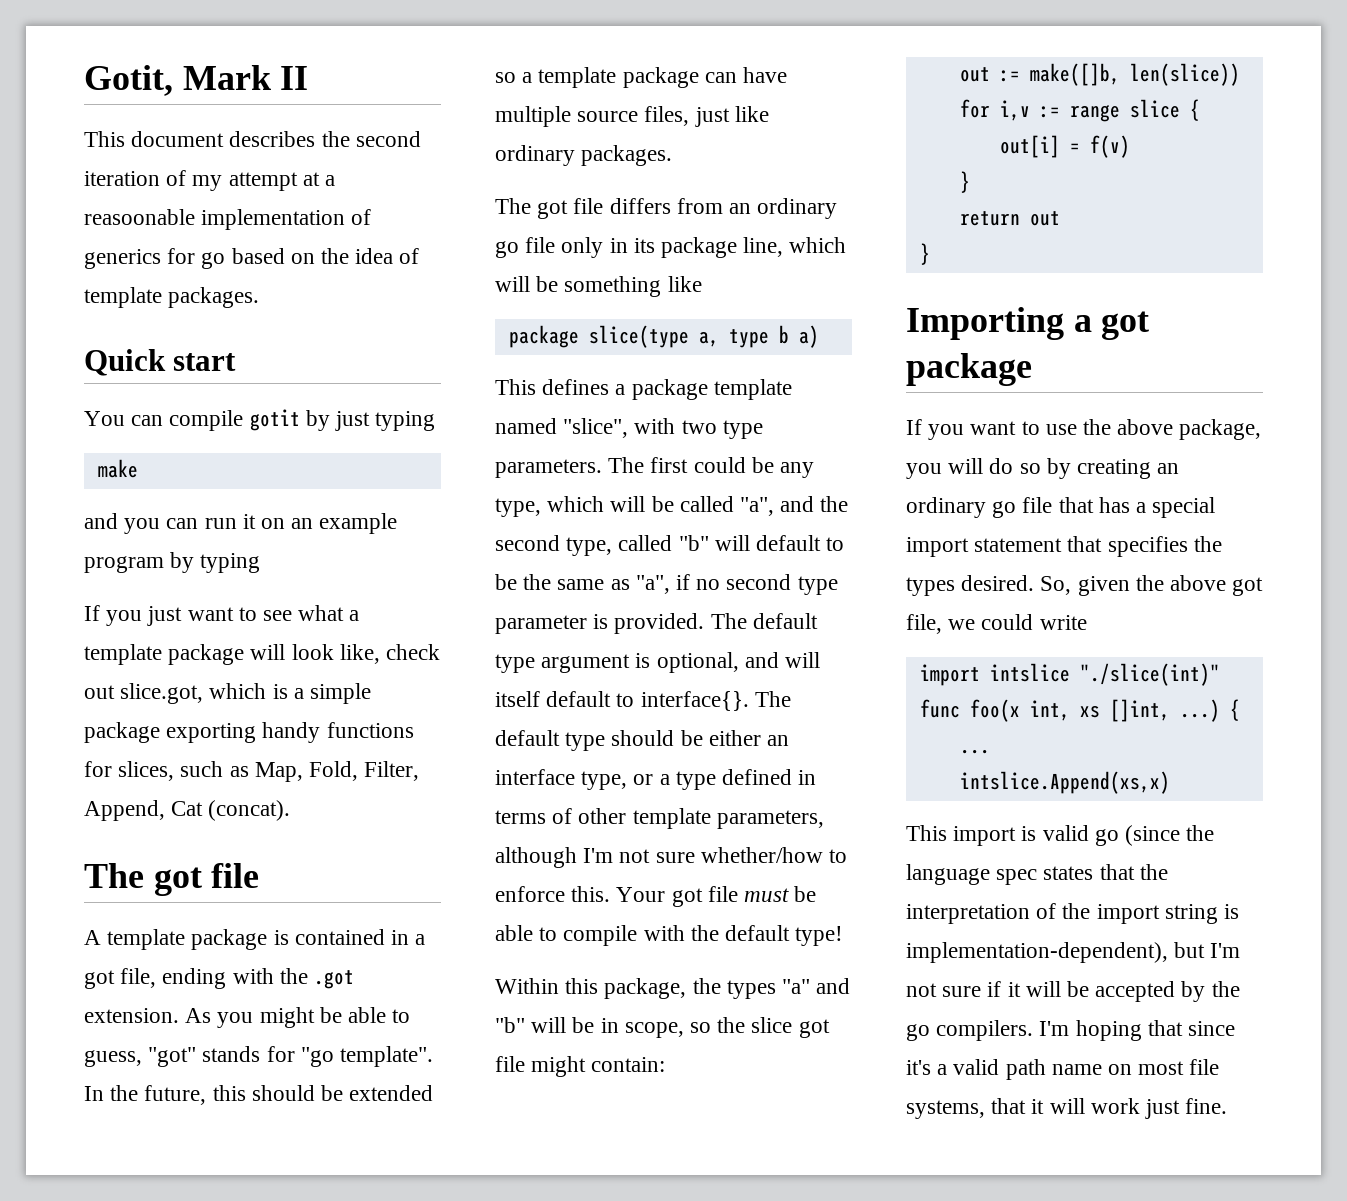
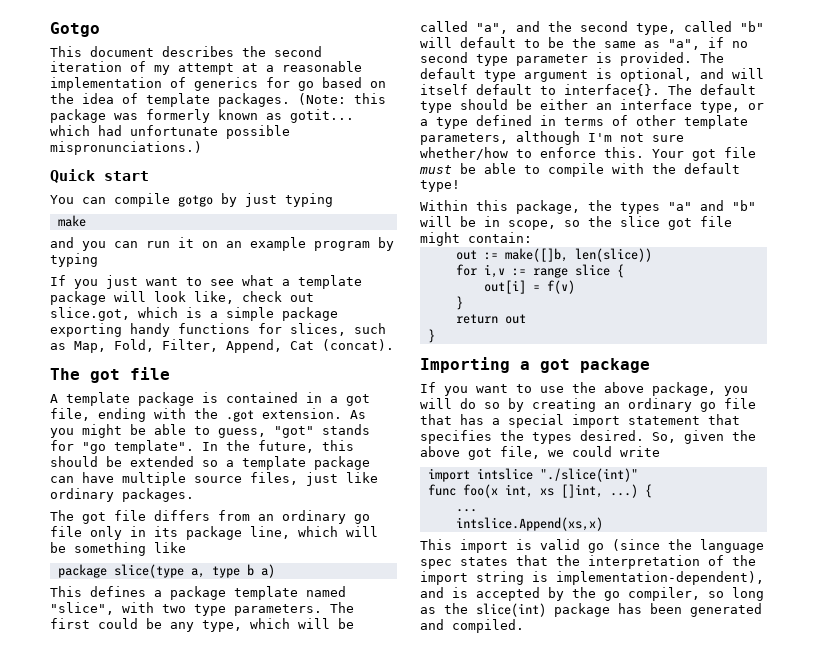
[84,65,309,96] Gotit, Mark II -> [50,22,100,37] Gotgo
[84,209,195,225] reasoonable -> [282,61,362,72] reasonable
(260, 297) none -> [298,93,386,105] [50,109,354,123] [50,125,290,139] [50,141,202,155] (Note: this package was formerly known as gotit... which had unfortunate possible mispronunciations.)
[249,409,300,431] gotit -> [178,195,213,207] gotgo
[1174,942,1241,958] [906,981,1240,1002] [906,1020,1236,1041] [906,1059,1220,1080] [906,1098,1228,1119] but I'm not sure if it will be accepted by the go compilers. I'm hoping that since it's a valid path name on most file systems, that it will work just fine. -> [420,587,764,601] [420,603,762,617] [420,619,524,633] and is accepted by the go compiler, so long as the slice(int) package has been generated and compiled.

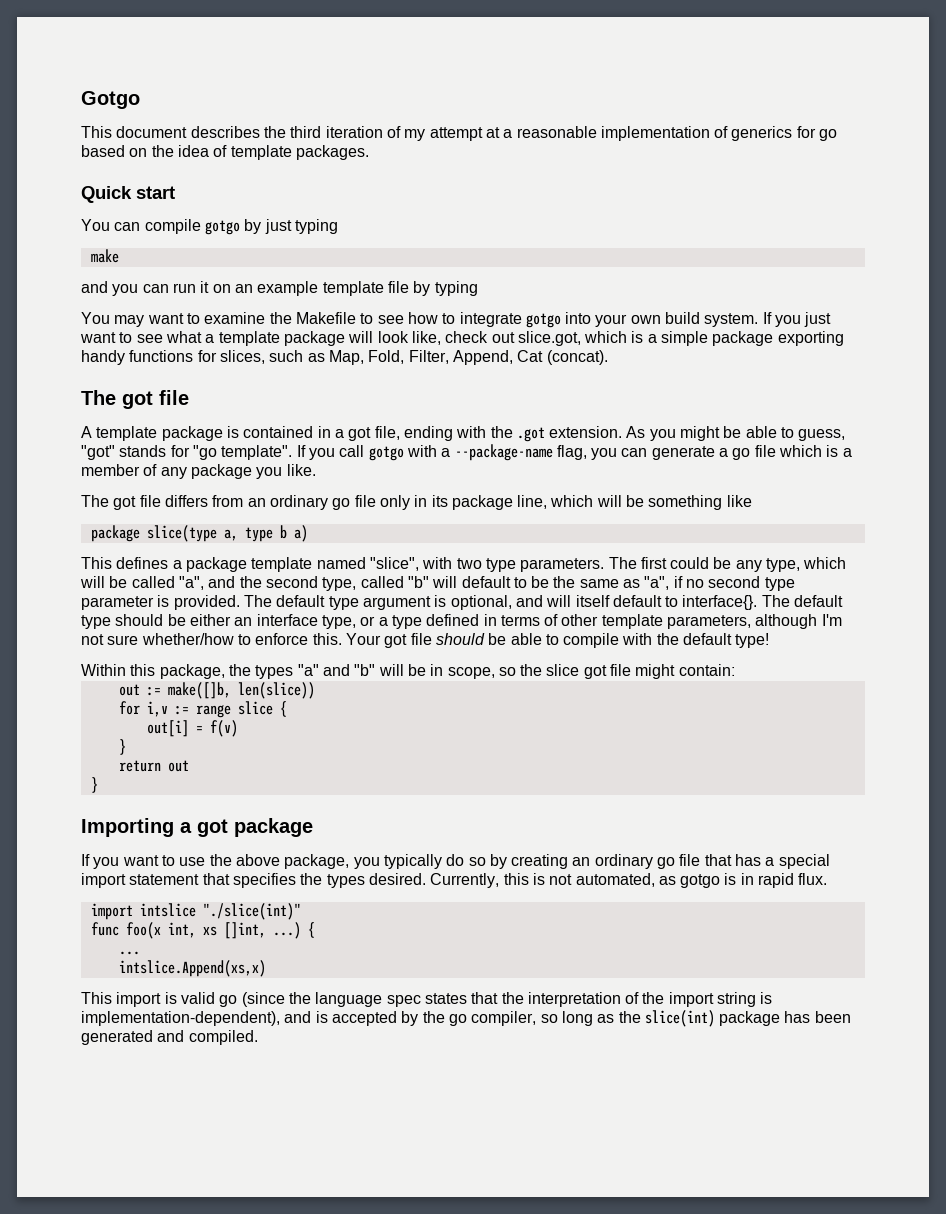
[274,46,322,57] second -> [290,126,322,138] third
[298,93,386,105] [50,109,354,123] [50,125,290,139] [50,141,202,155] (Note: this package was formerly known as gotit... which had unfortunate possible mispronunciations.) -> (369, 152) none
[314,241,370,251] program -> [322,281,409,296] template file
(98, 260) none -> [81,312,759,328] You may want to examine the Makefile to see how to integrate gotgo into your own build system.
[202,440,354,453] [50,456,370,470] [50,472,378,486] [50,488,194,502] In the future, this should be extended so a template package can have multiple source files, just like ordinary packages. -> [296,444,852,461] [81,464,316,479] If you call gotgo with a --package-name flag, you can generate a go file which is a member of any package you like.
[419,165,452,174] must -> [435,633,485,645] should
[420,398,452,409] will -> [383,854,442,869] typically
[652,430,756,444] [420,446,660,460] So, given the above got file, we could write -> [430,873,828,888] Currently, this is not automated, as gotgo is in rapid flux.

